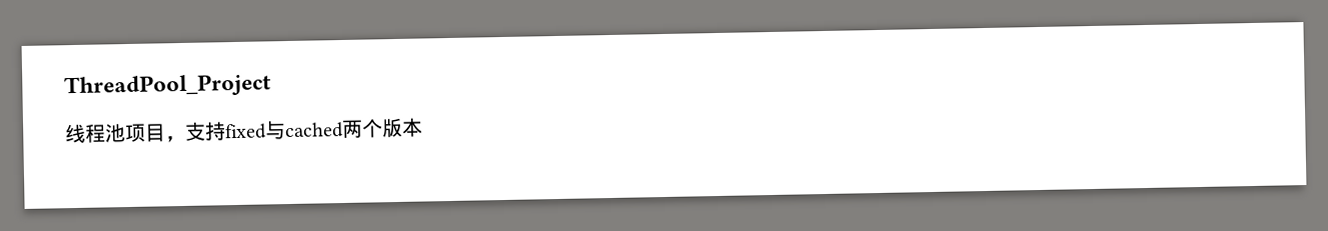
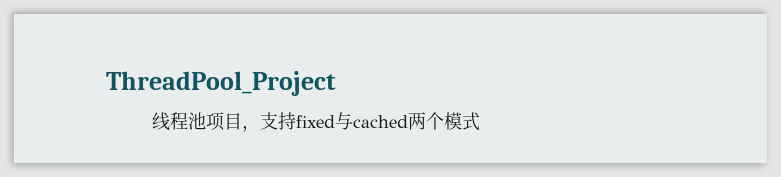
[382,117,423,138] 版本 -> [443,112,480,131] 模式

